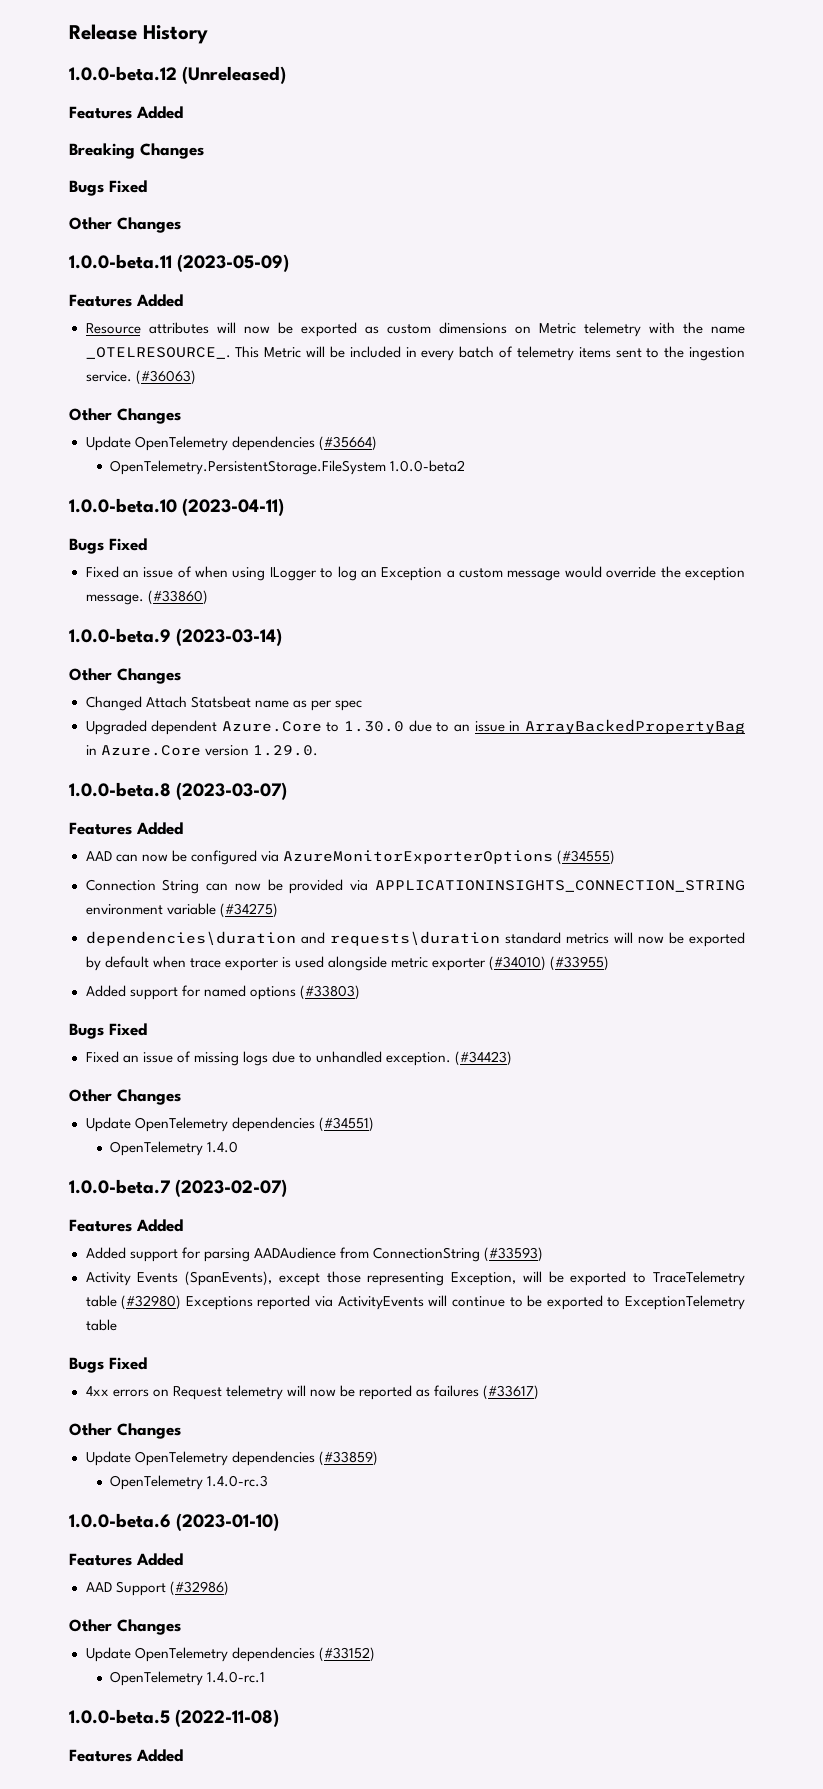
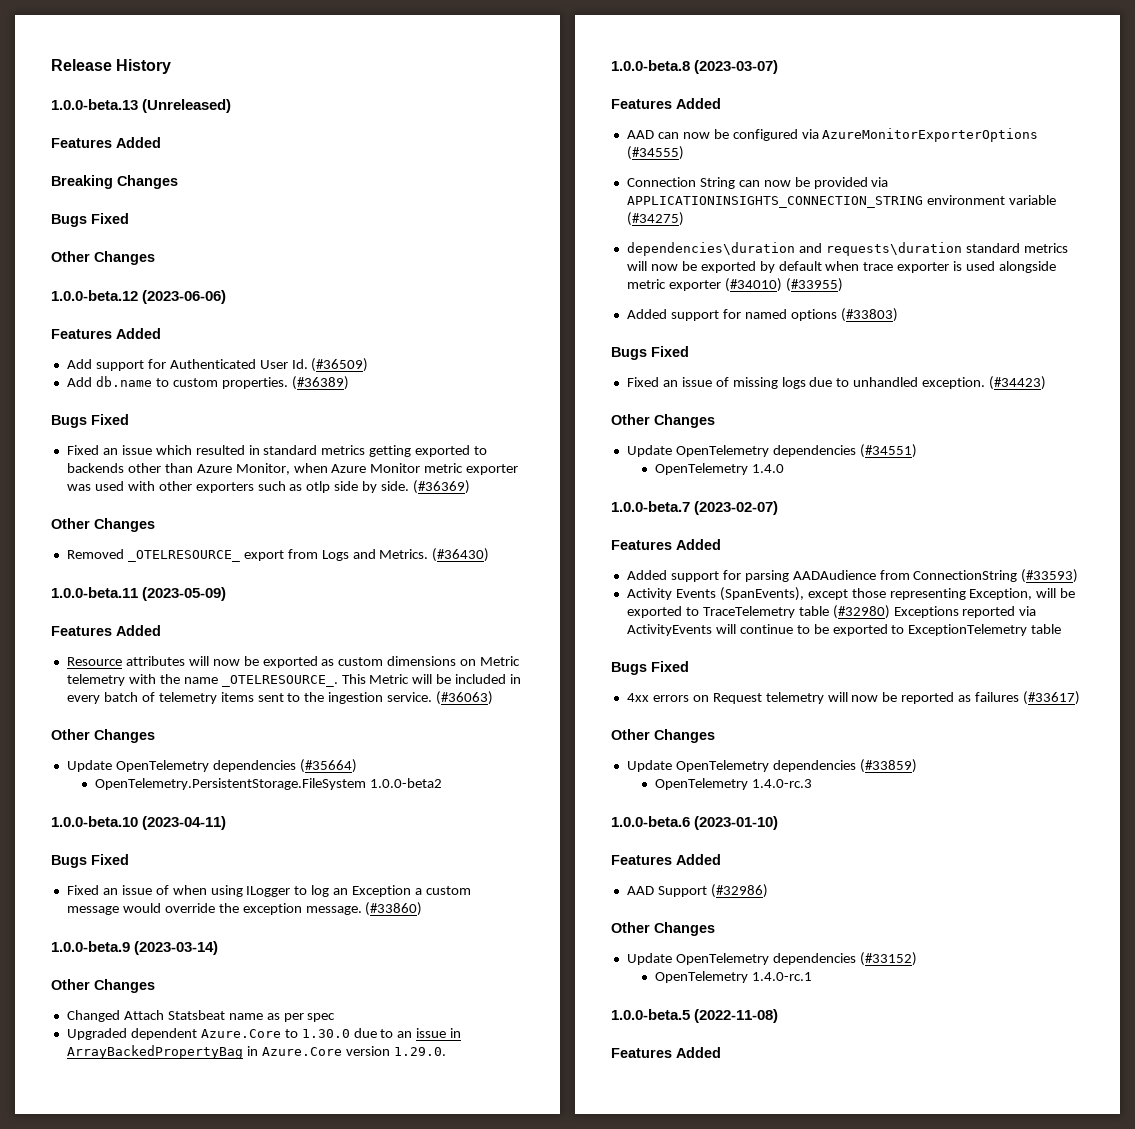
[69,66,177,81] 1.0.0-beta.12 -> [51,99,138,110] 1.0.0-beta.13
(181, 225) none -> [51,290,227,304] [51,328,161,339] [66,358,369,372] [66,376,349,390] [51,414,129,428] [66,445,488,457] [66,463,519,475] [66,480,471,494] [51,518,155,532] [66,548,490,562] // 1.0.0-beta.12 (2023-06-06) // Features Added // Add support for Authenticated User Id. (#36509) // Add db.name to custom properties. (#36389) // Bugs Fixed // Fixed an issue which resulted in standard metrics getting exported to backends other than Azure Monitor, when Azure Monitor metric exporter was used with other exporters such as otlp side by side. (#36369) // Other Changes // Removed _OTELRESOURCE_ export from Logs and Metrics. (#36430)

